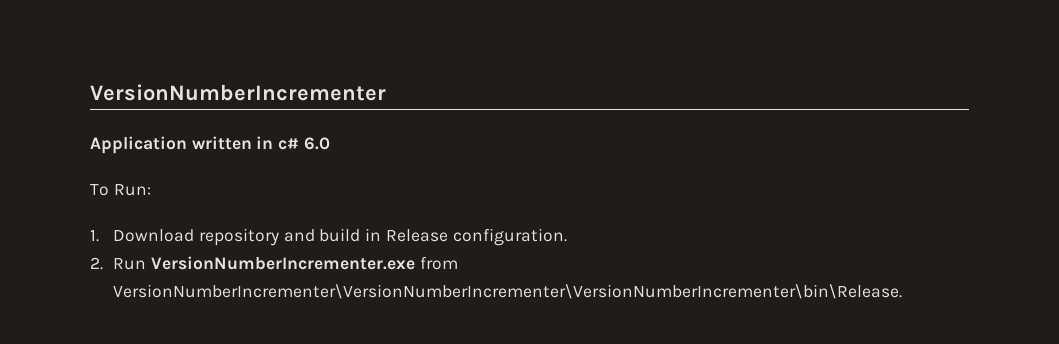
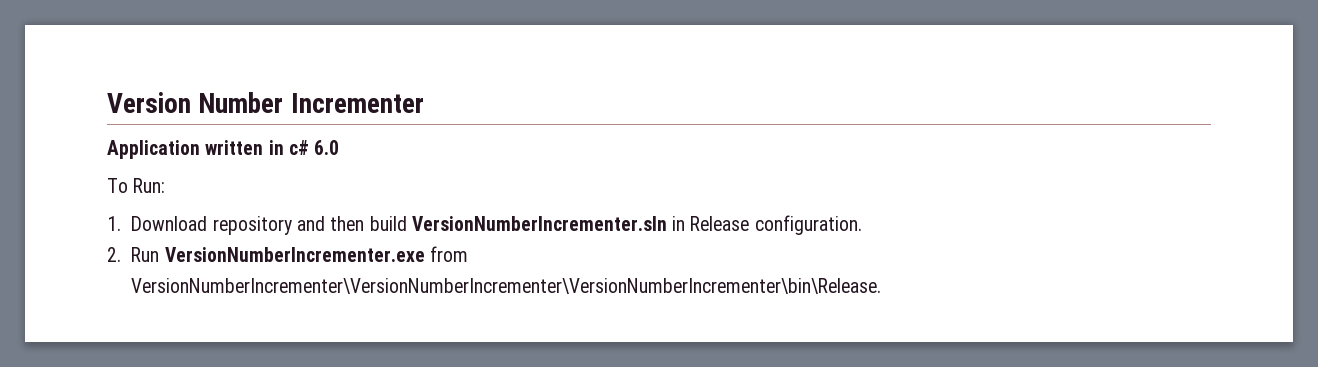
[90,84,386,101] VersionNumberIncrementer -> [107,92,424,113] Version Number Incrementer
[319,228,361,242] build -> [330,216,667,231] then build VersionNumberIncrementer.sln

